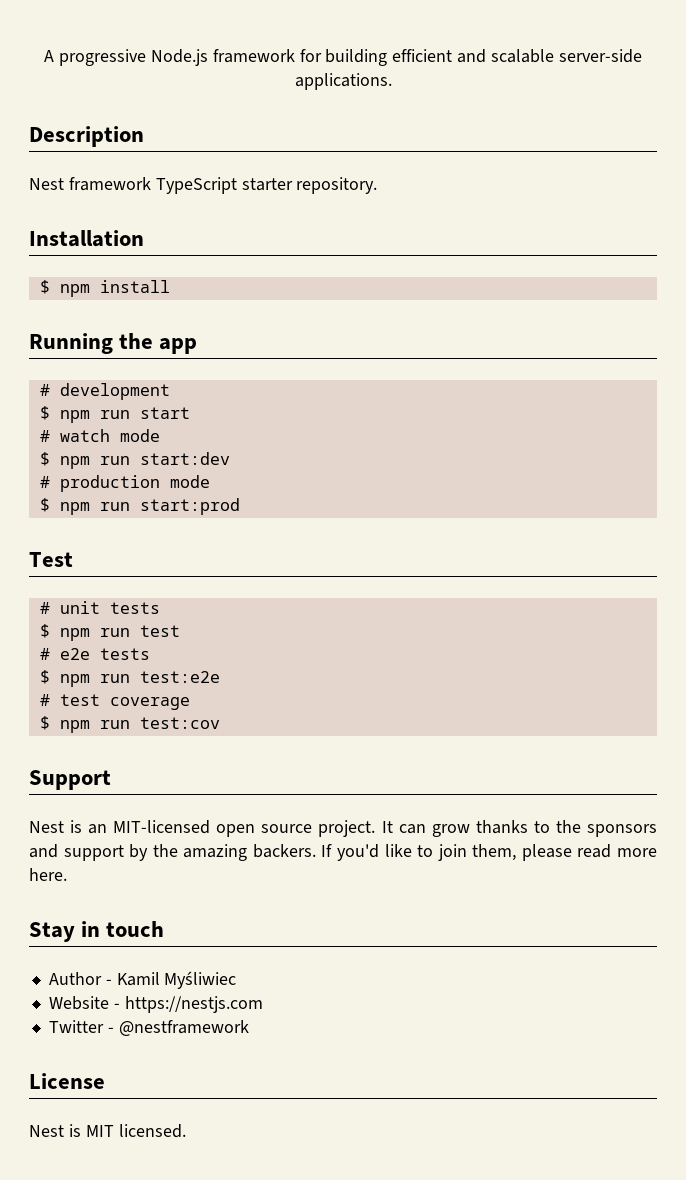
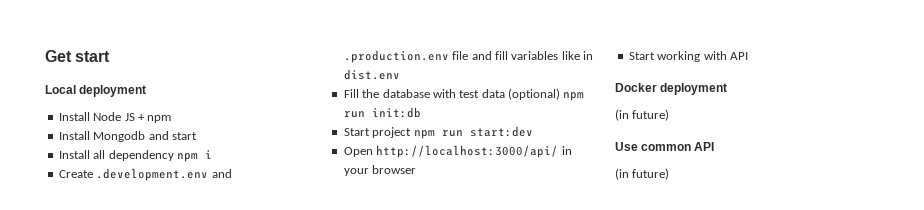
[44,49,642,66] [294,73,392,90] [29,126,144,147] [29,177,378,194] [29,230,144,247] [39,280,170,297] [29,333,198,354] [39,383,170,400] [39,406,190,423] [39,429,160,442] [39,452,230,469] [39,475,210,492] [39,498,240,515] [29,552,73,567] [39,601,160,614] [39,624,180,641] [39,648,150,660] [39,670,220,687] [39,694,190,710] [39,716,220,733] [29,770,111,790] [29,820,658,837] [29,844,657,861] [29,868,67,881] [29,921,165,942] [48,971,237,989] [48,996,263,1013] [48,1020,249,1036] [29,1073,105,1089] [29,1124,186,1138] A progressive Node.js framework for building efficient and scalable server-side applications. // Description // Nest framework TypeScript starter repository. // Installation // $ npm install // Running the app // # development // $ npm run start // # watch mode // $ npm run start:dev // # production mode // $ npm run start:prod // Test // # unit tests // $ npm run test // # e2e tests // $ npm run test:e2e // # test coverage // $ npm run test:cov // Support // Nest is an MIT-licensed open source project. It can grow thanks to the sponsors and support by the amazing backers. If you'd like to join them, please read more here. // Stay in touch // Author - Kamil Myśliwiec // Website - https://nestjs.com // Twitter - @nestframework // License // Nest is MIT licensed. -> [45,50,111,62] [45,85,147,97] [58,112,172,123] [58,131,197,142] [58,150,212,162] [58,168,232,181] [343,50,593,63] [343,69,400,80] [343,88,585,101] [343,107,421,118] [343,126,533,139] [343,145,572,158] [343,165,417,176] [628,51,748,62] [615,83,728,95] [615,109,670,121] [615,142,715,151] [615,168,670,180] Get start // Local deployment // Install Node JS + npm // Install Mongodb and start // Install all dependency npm i // Create .development.env and .production.env file and fill variables like in dist.env // Fill the database with test data (optional) npm run init:db // Start project npm run start:dev // Open http://localhost:3000/api/ in your browser // Start working with API // Docker deployment // (in future) // Use common API // (in future)

